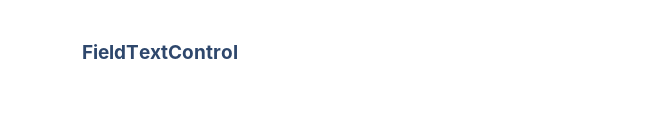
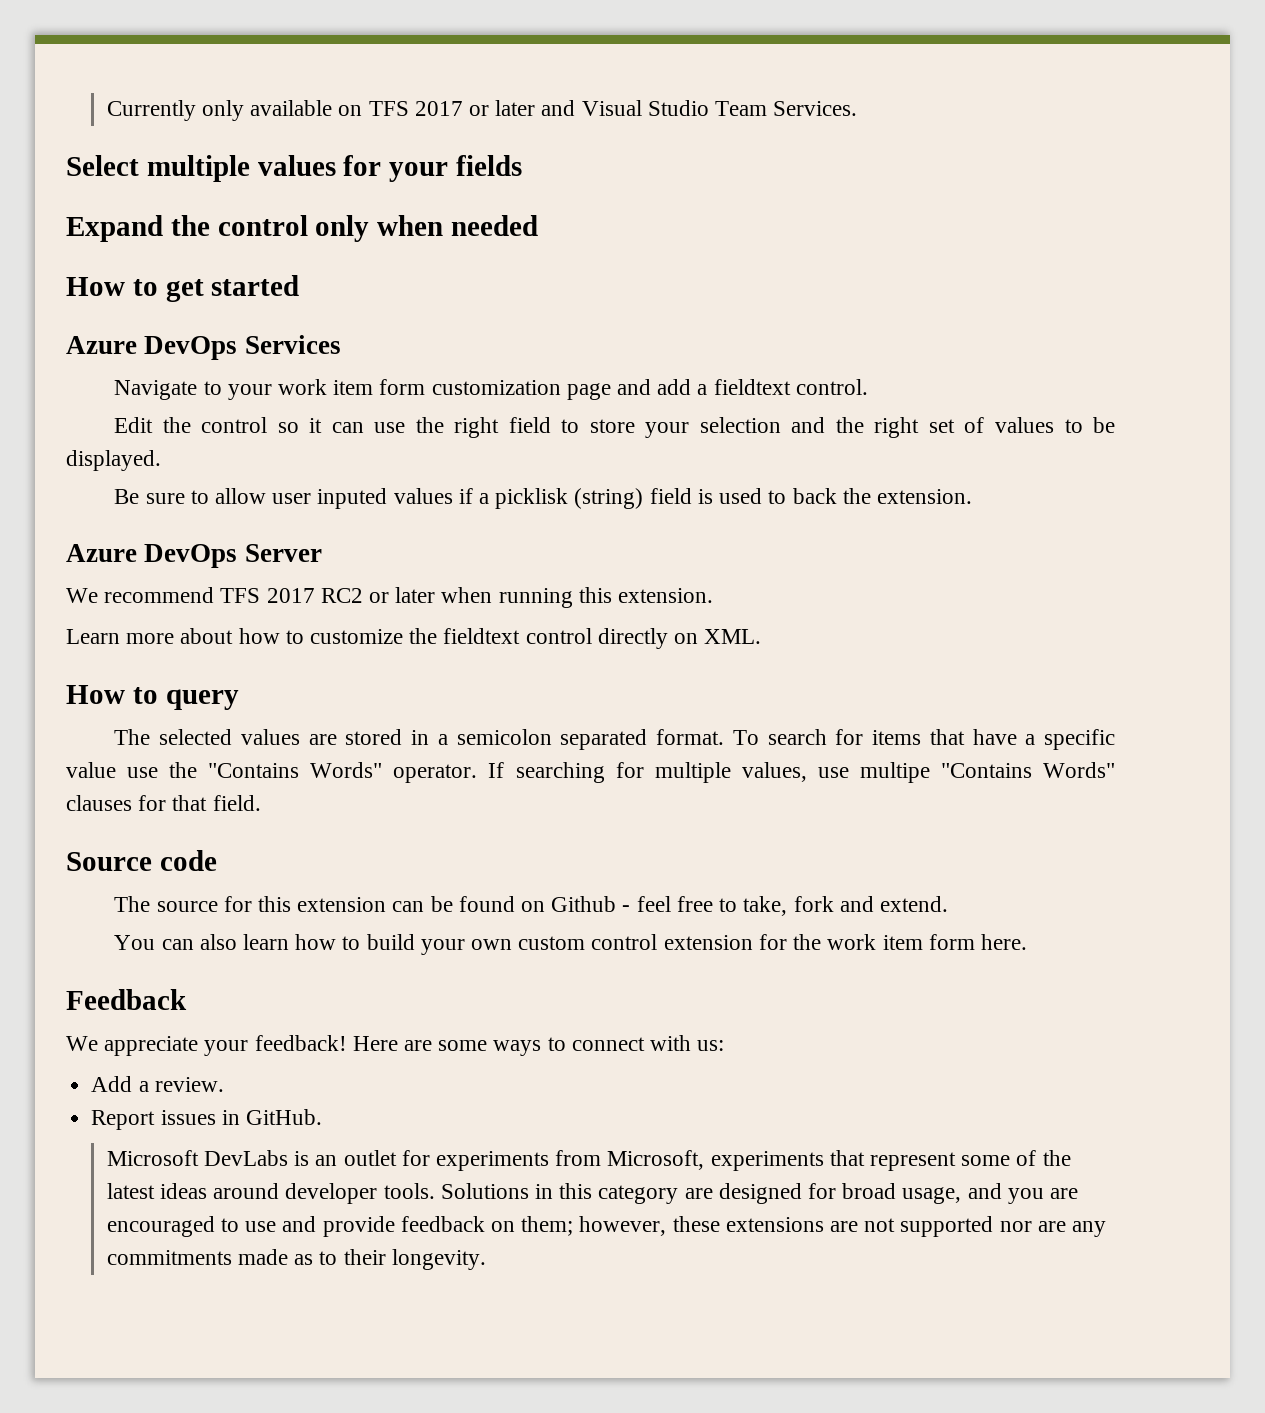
[82,44,238,59] FieldTextControl -> [106,100,858,121] [66,155,523,182] [66,215,539,242] [66,275,300,302] [66,335,341,360] [114,379,868,400] [114,417,1116,438] [66,450,161,471] [114,488,972,509] [66,544,322,568] [66,587,714,608] [66,628,762,649] [66,685,239,710] [114,729,1115,750] [66,762,1115,783] [66,795,261,811] [66,850,217,871] [114,896,948,916] [114,934,1027,955] [66,989,187,1010] [66,1035,725,1056] [91,1076,224,1092] [91,1109,322,1130] [106,1150,1071,1171] [106,1183,1079,1204] [106,1216,1107,1237] [106,1249,486,1270] Currently only available on TFS 2017 or later and Visual Studio Team Services. // Select multiple values for your fields // Expand the control only when needed // How to get started // Azure DevOps Services // Navigate to your work item form customization page and add a fieldtext control. // Edit the control so it can use the right field to store your selection and the right set of values to be displayed. // Be sure to allow user inputed values if a picklisk (string) field is used to back the extension. // Azure DevOps Server // We recommend TFS 2017 RC2 or later when running this extension. // Learn more about how to customize the fieldtext control directly on XML. // How to query // The selected values are stored in a semicolon separated format. To search for items that have a specific value use the "Contains Words" operator. If searching for multiple values, use multipe "Contains Words" clauses for that field. // Source code // The source for this extension can be found on Github - feel free to take, fork and extend. // You can also learn how to build your own custom control extension for the work item form here. // Feedback // We appreciate your feedback! Here are some ways to connect with us: // Add a review. // Report issues in GitHub. // Microsoft DevLabs is an outlet for experiments from Microsoft, experiments that represent some of the latest ideas around developer tools. Solutions in this category are designed for broad usage, and you are encouraged to use and provide feedback on them; however, these extensions are not supported nor are any commitments made as to their longevity.

